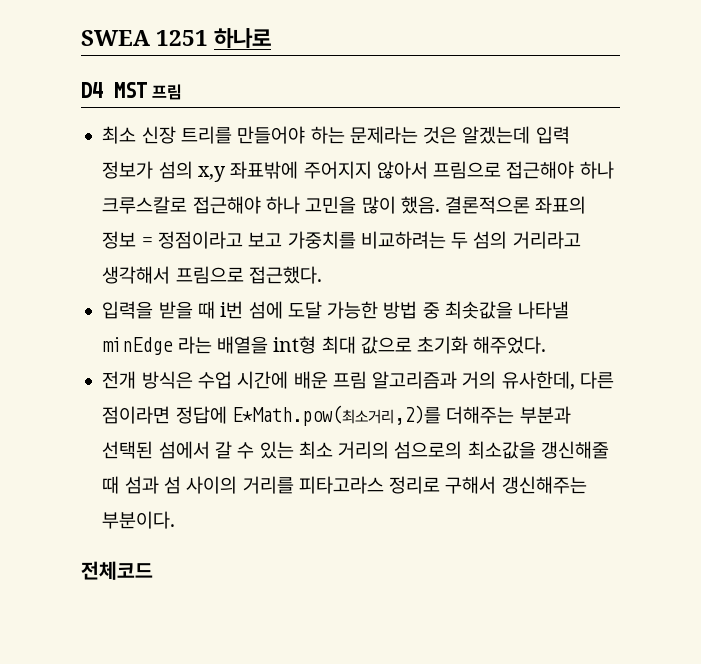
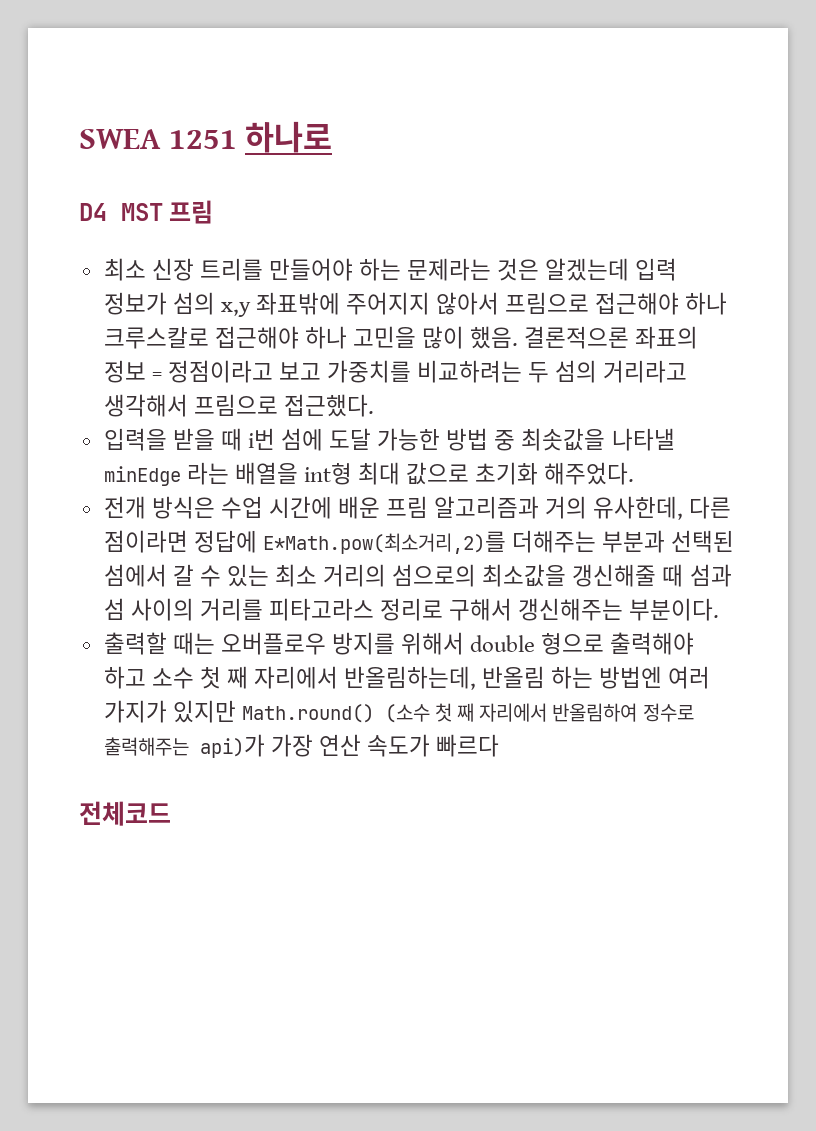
(176, 520) none -> [103,632,695,655] [103,666,711,690] [103,700,694,723] [103,734,500,758] // 출력할 때는 오버플로우 방지를 위해서 double 형으로 출력해야 하고 소수 첫 째 자리에서 반올림하는데, 반올림 하는 방법엔 여러 가지가 있지만 Math.round() (소수 첫 째 자리에서 반올림하여 정수로 출력해주는 api)가 가장 연산 속도가 빠르다

